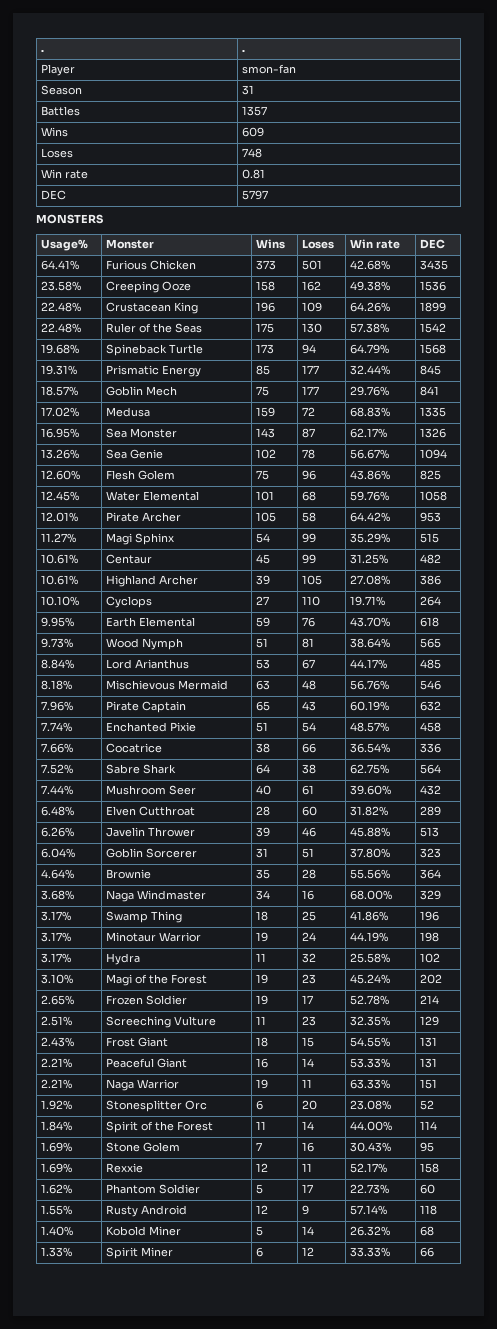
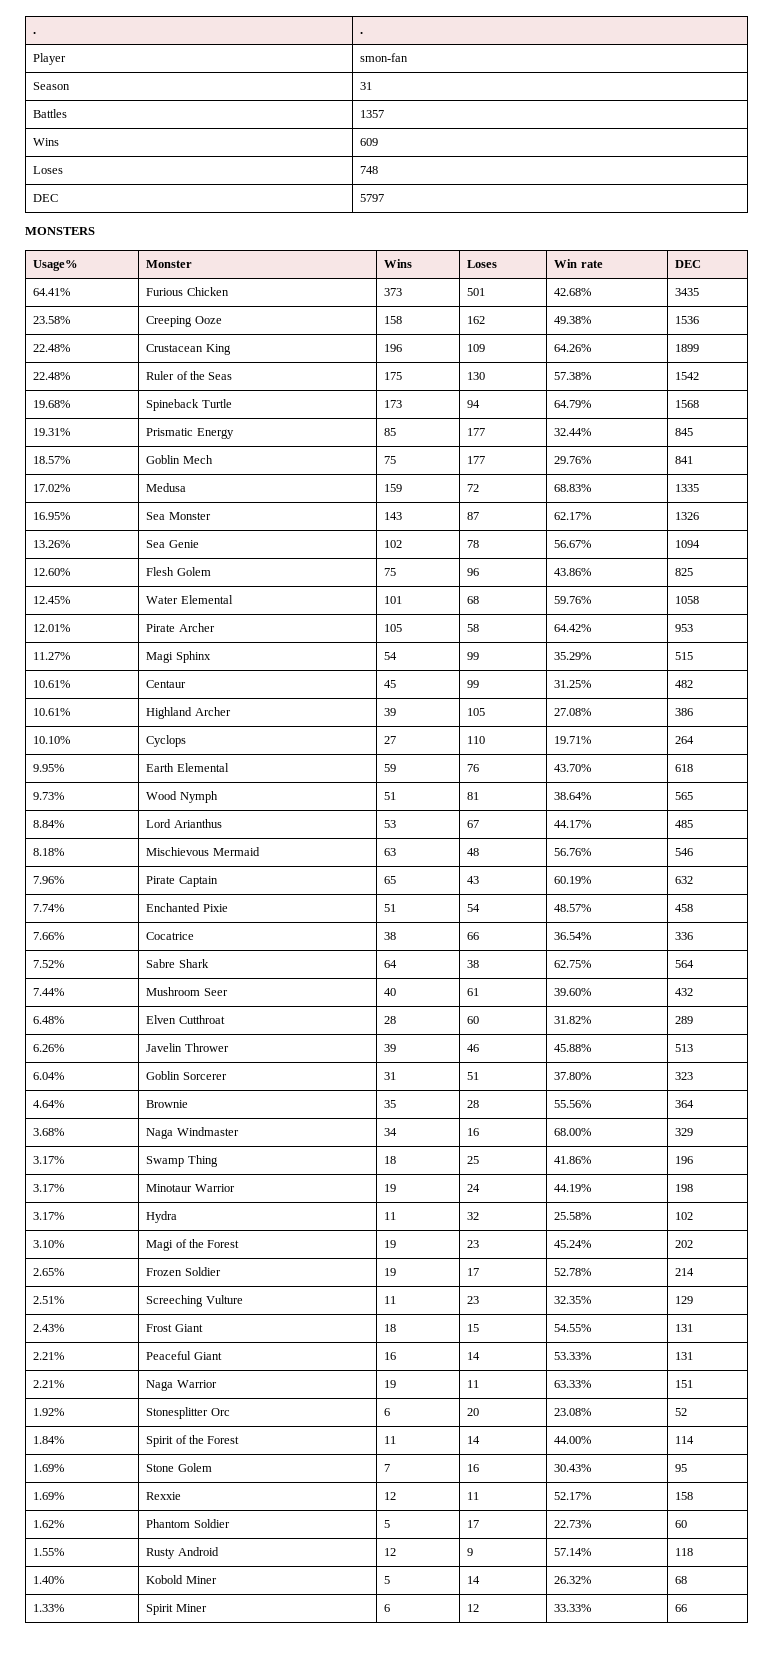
[41,169,89,179] [242,169,266,179] // Win rate | 0.81 -> (379, 170) none

